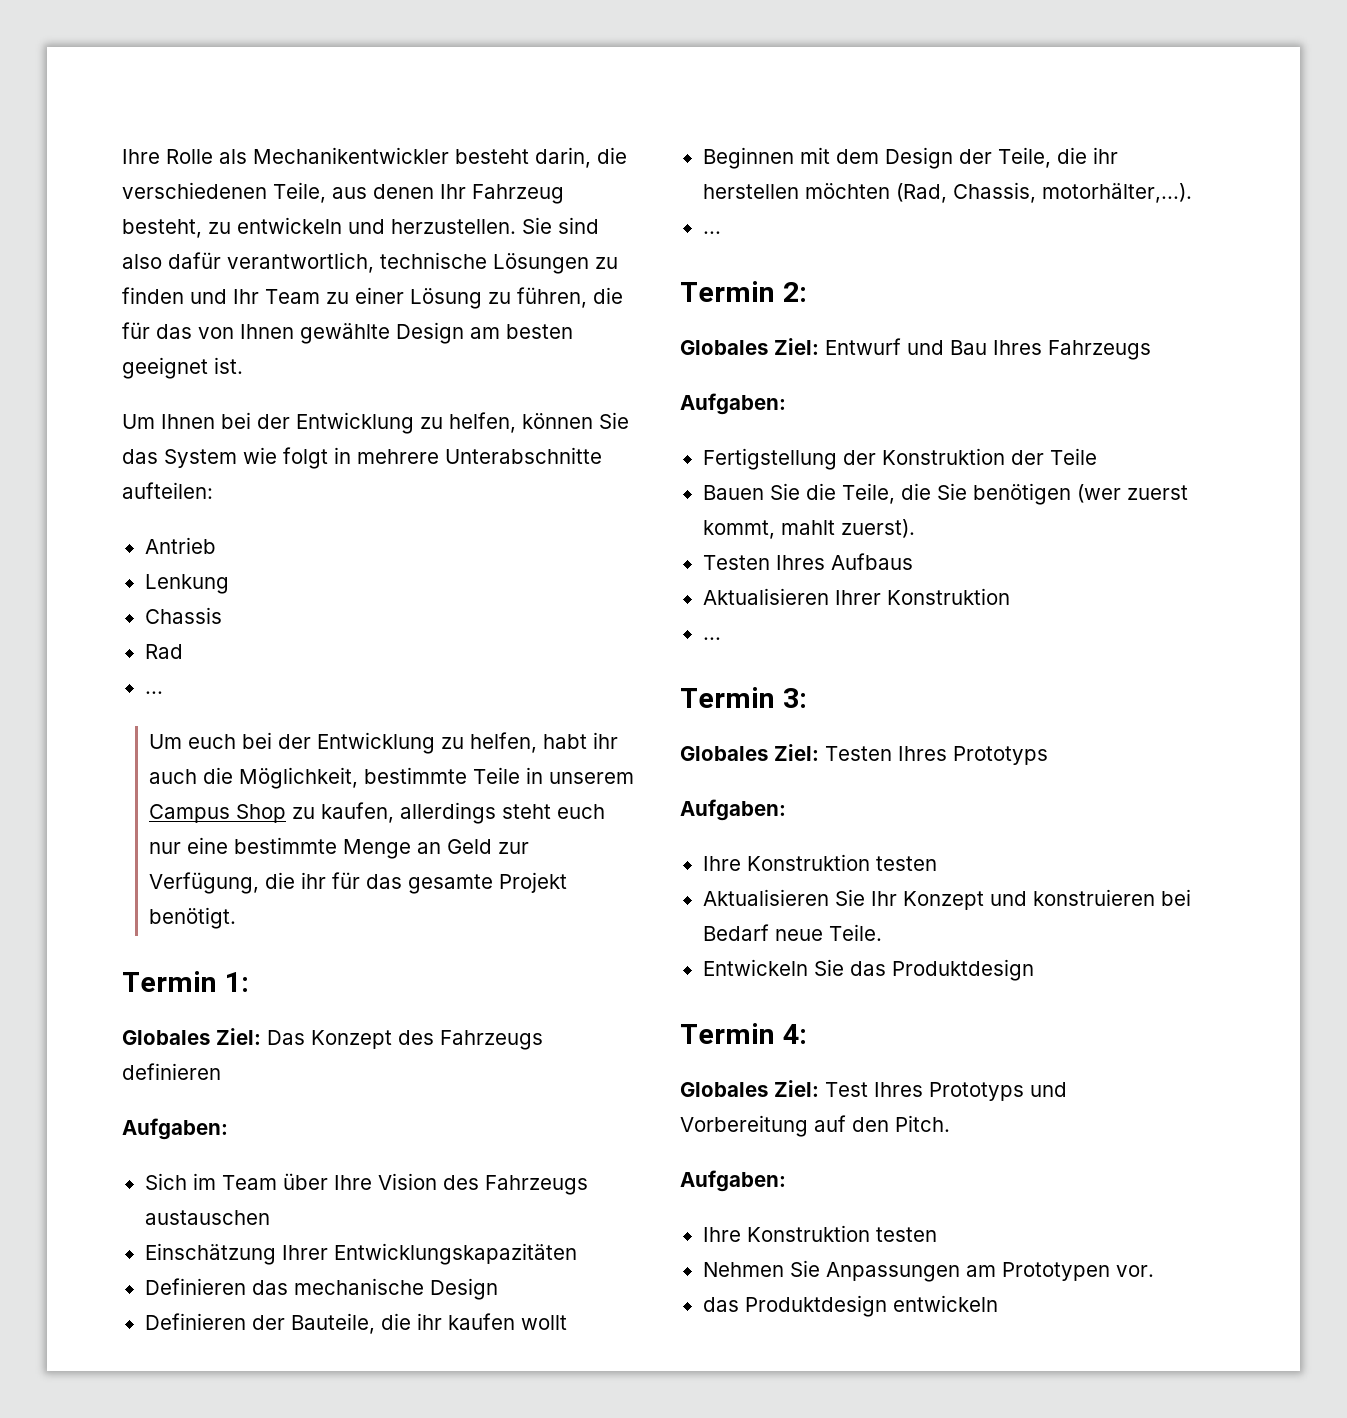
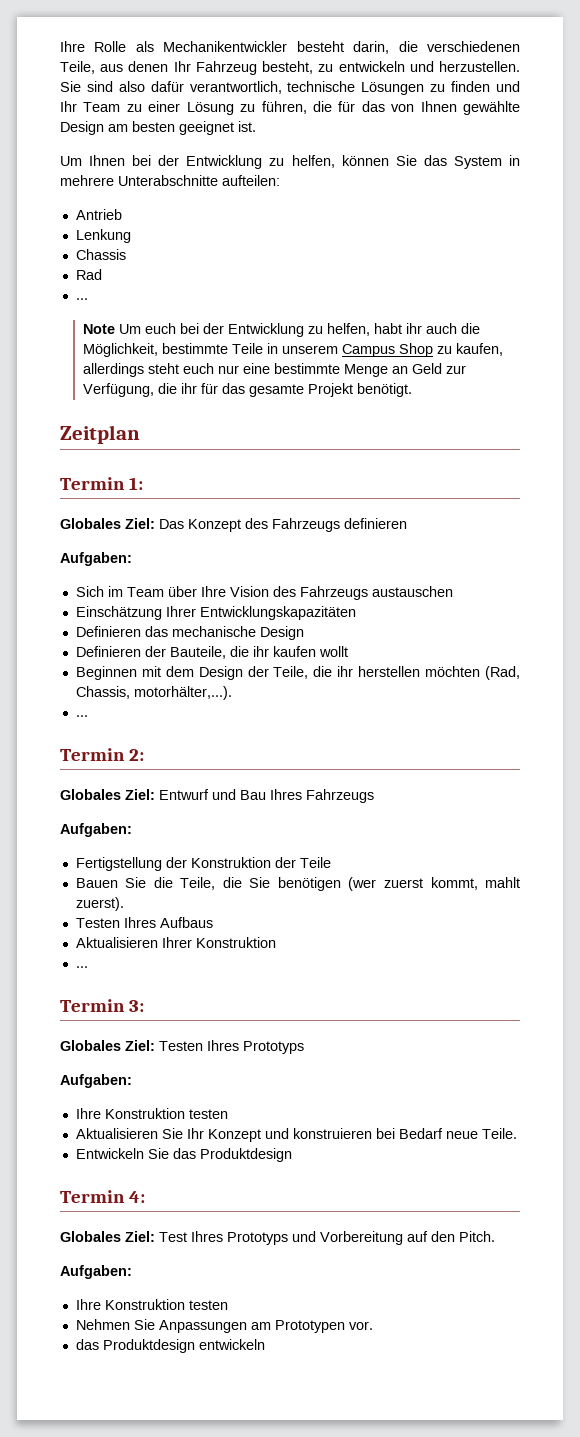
[243,447,328,469] wie folgt -> (502, 162) none
(163, 692) none -> [82,324,115,334] Note
(237, 918) none -> [60,425,140,444] // Zeitplan

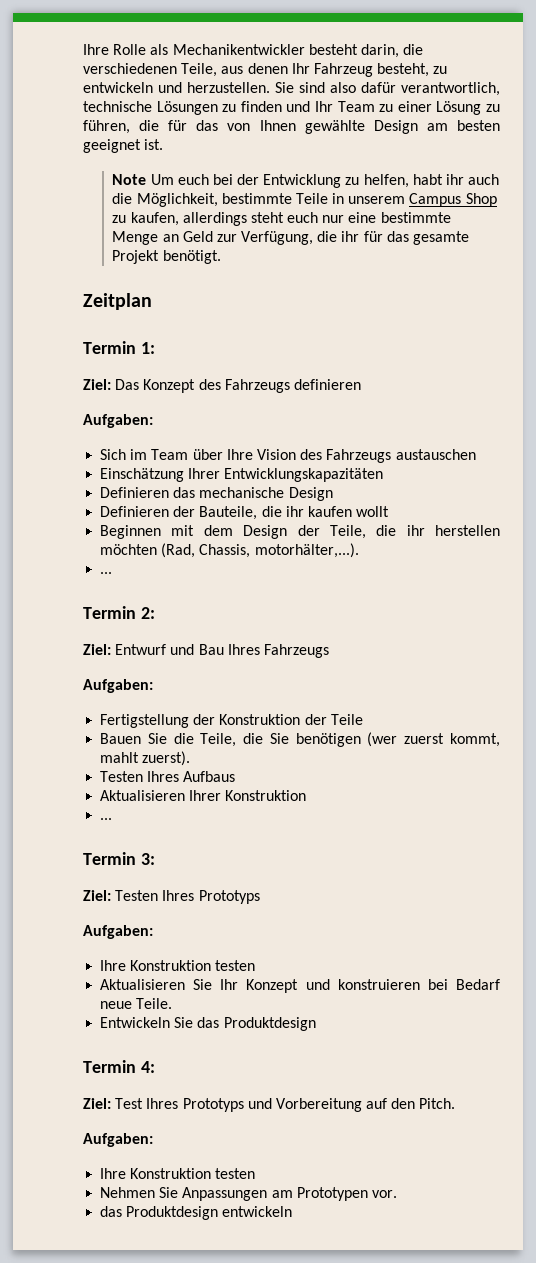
[60,155,520,169] [60,175,280,186] [75,209,122,220] [75,229,131,243] [75,249,126,260] [75,269,102,280] [75,298,88,300] // Um Ihnen bei der Entwicklung zu helfen, können Sie das System in mehrere Unterabschnitte aufteilen: // Antrieb // Lenkung // Chassis // Rad // ... -> (164, 144) none
[60,518,121,529] Globales -> (155, 348) none
[60,789,121,800] Globales -> (155, 613) none
[60,1040,121,1051] Globales -> (155, 859) none
[60,1231,121,1242] Globales -> (155, 1067) none

